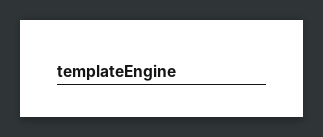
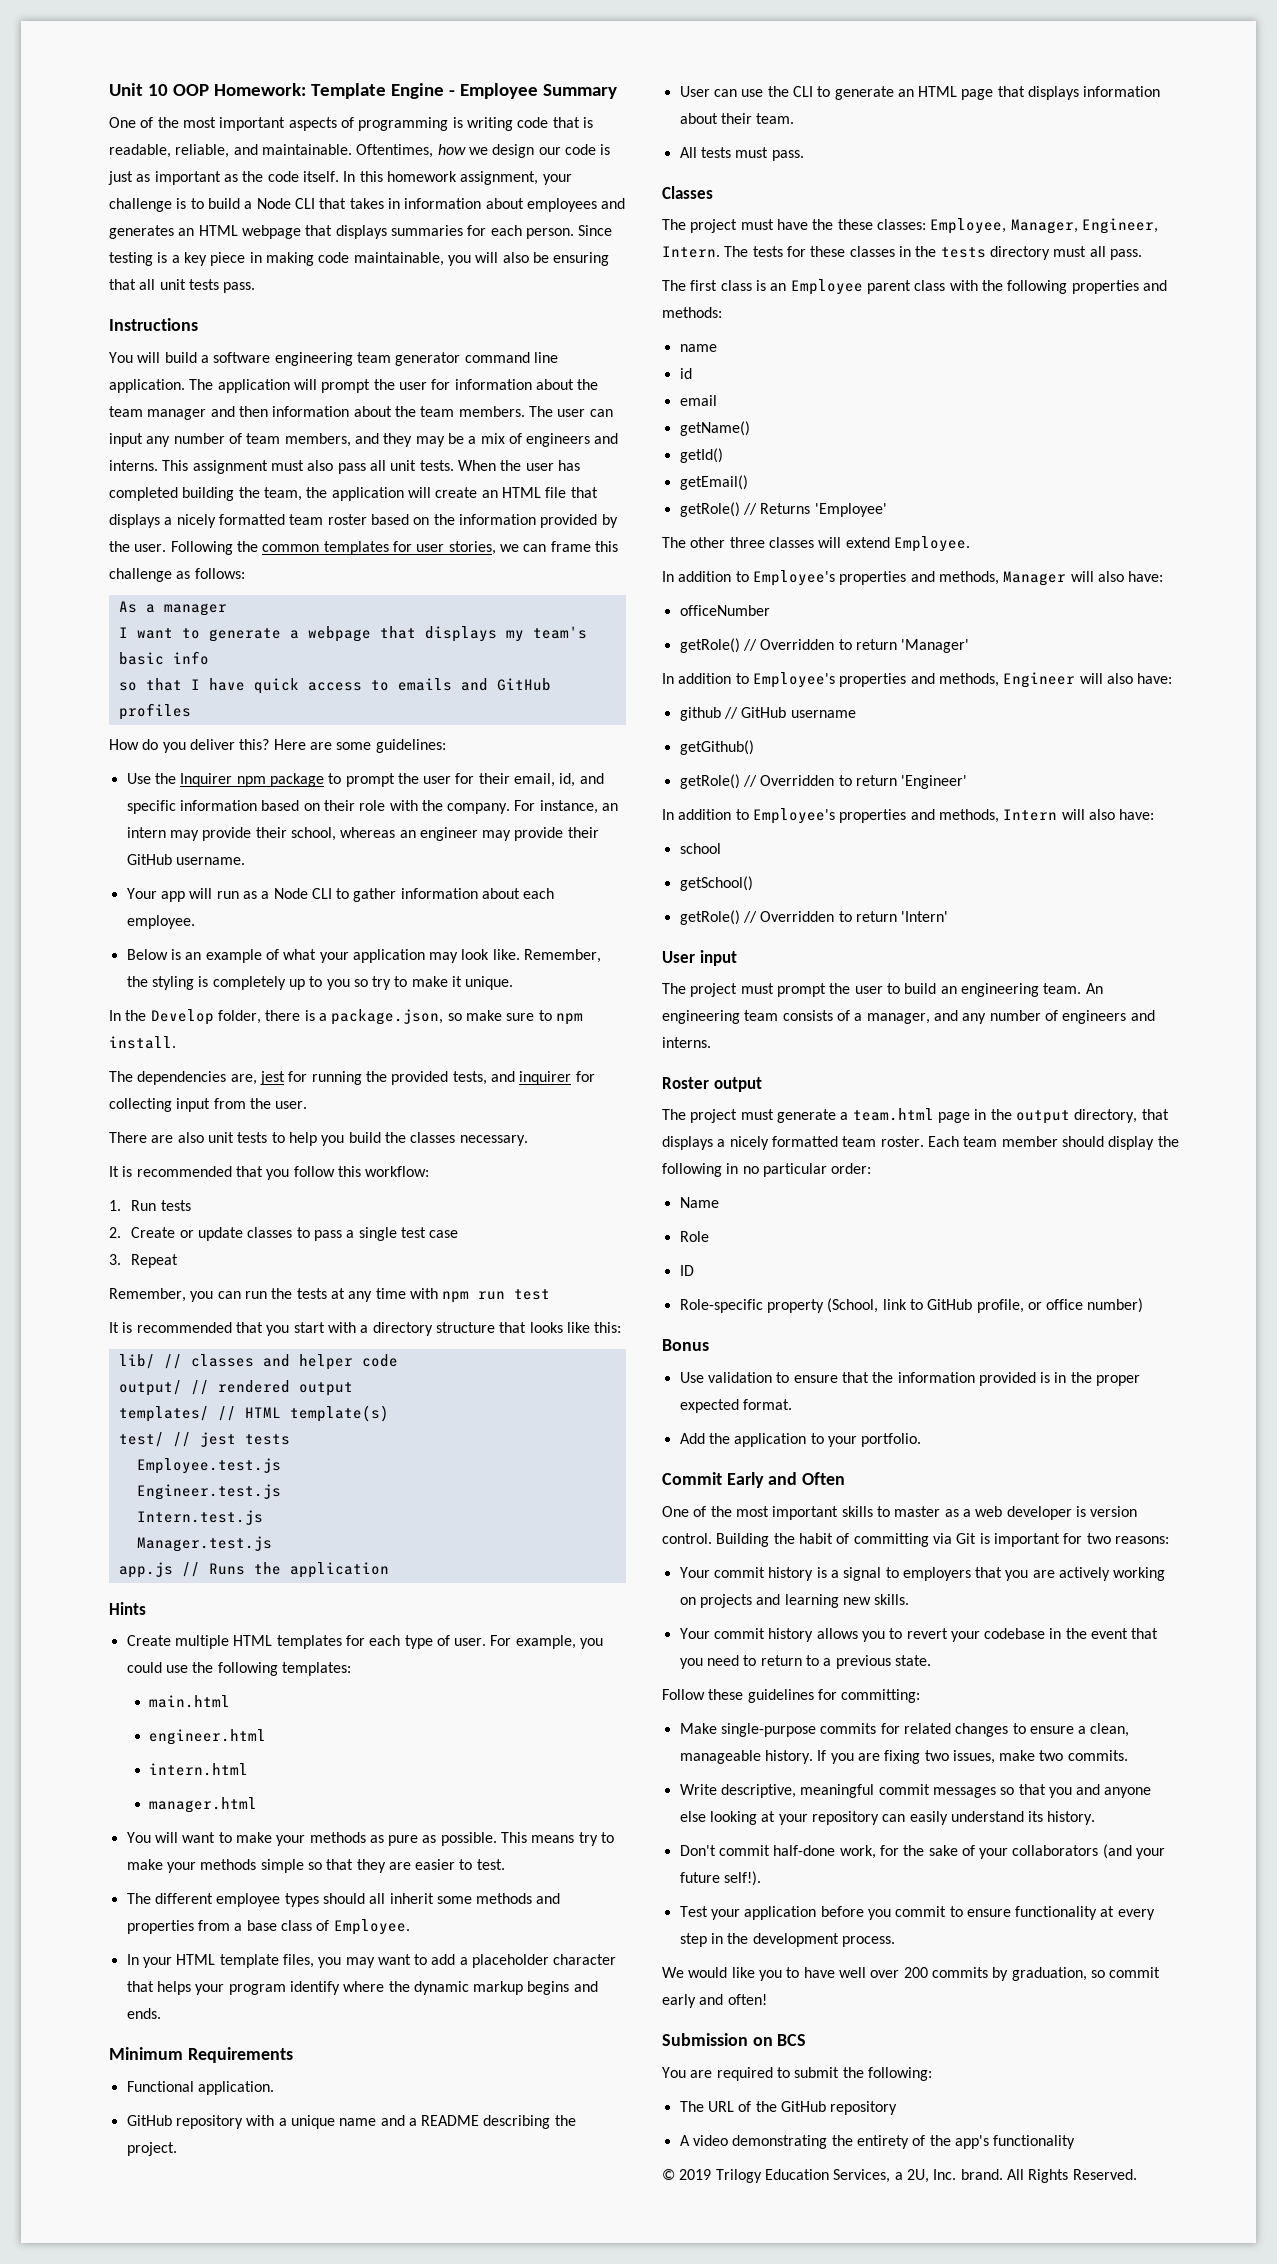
[57,64,176,81] templateEngine -> [109,83,617,99] [109,117,593,131] [109,144,611,158] [108,171,572,185] [109,198,626,212] [109,225,613,239] [109,252,610,266] [109,279,256,293] [109,318,198,331] [109,352,558,366] [109,379,599,393] [109,406,613,420] [109,433,619,447] [109,460,580,474] [109,487,598,501] [109,514,618,528] [109,541,618,555] [109,568,245,582] [118,601,227,616] [118,626,587,642] [118,651,209,665] [118,678,551,694] [118,703,191,720] [109,739,446,753] [126,773,604,787] [126,800,619,814] [126,827,599,841] [126,854,245,865] [126,888,555,902] [126,915,195,929] [126,949,602,963] [126,976,514,990] [109,1009,583,1025] [109,1036,176,1049] [109,1071,595,1085] [109,1098,308,1112] [109,1132,528,1146] [109,1166,430,1180] [109,1200,191,1211] [109,1227,459,1241] [109,1254,179,1268] [109,1288,551,1303] [109,1322,622,1336] [118,1354,398,1370] [118,1380,353,1396] [118,1405,389,1422] [118,1432,290,1447] [136,1458,281,1474] [136,1484,281,1500] [136,1510,263,1525] [136,1536,272,1552] [118,1562,389,1578] [109,1602,146,1615] [126,1635,604,1649] [126,1662,351,1676] [149,1695,231,1708] [149,1729,267,1745] [149,1763,249,1776] [149,1797,258,1813] [126,1832,615,1846] [126,1859,505,1873] [126,1893,561,1907] [126,1919,410,1935] [126,1954,617,1968] [126,1981,598,1995] [126,2008,161,2019] [109,2047,293,2063] [126,2081,274,2095] [126,2115,576,2129] [126,2142,177,2156] [679,86,1161,100] [679,113,795,124] [679,147,804,161] [662,186,713,199] [662,218,1158,234] [662,246,1142,260] [662,279,1167,295] [662,307,722,318] [679,344,717,352] [679,368,692,379] [679,395,717,406] [679,421,750,436] [679,448,723,463] [679,475,748,490] [679,502,887,517] [662,536,970,552] [662,570,1164,586] [679,605,770,616] [679,638,970,653] [662,672,1173,688] [679,707,856,721] [679,740,754,755] [679,774,968,789] [662,808,1155,824] [679,843,721,854] [679,876,753,891] [679,910,949,925] [662,950,737,966] [662,983,1103,997] [662,1010,1155,1024] [662,1037,711,1048] [662,1077,762,1092] [662,1108,1169,1124] [662,1136,1179,1150] [662,1163,872,1177] [679,1197,719,1208] [679,1231,709,1242] [679,1265,694,1276] [679,1298,1144,1313] [662,1339,709,1351] [679,1372,1141,1386] [679,1399,792,1413] [679,1433,922,1447] [662,1472,846,1488] [662,1506,1138,1520] [662,1533,1169,1547] [679,1567,1166,1581] [679,1594,910,1608] [679,1628,1159,1642] [679,1655,931,1669] [662,1689,921,1703] [679,1723,1130,1737] [679,1750,1128,1764] [679,1784,1152,1798] [679,1811,1096,1825] [679,1844,1166,1859] [679,1871,761,1886] [679,1906,1155,1920] [679,1933,895,1947] [662,1967,1161,1981] [662,1994,767,2008] [662,2033,807,2046] [662,2067,932,2081] [679,2101,898,2115] [679,2135,1076,2149] [662,2169,1137,2183] Unit 10 OOP Homework: Template Engine - Employee Summary // One of the most important aspects of programming is writing code that is readable, reliable, and maintainable. Oftentimes, how we design our code is just as important as the code itself. In this homework assignment, your challenge is to build a Node CLI that takes in information about employees and generates an HTML webpage that displays summaries for each person. Since testing is a key piece in making code maintainable, you will also be ensuring that all unit tests pass. // Instructions // You will build a software engineering team generator command line application. The application will prompt the user for information about the team manager and then information about the team members. The user can input any number of team members, and they may be a mix of engineers and interns. This assignment must also pass all unit tests. When the user has completed building the team, the application will create an HTML file that displays a nicely formatted team roster based on the information provided by the user. Following the common templates for user stories, we can frame this challenge as follows: // As a manager // I want to generate a webpage that displays my team's basic info // so that I have quick access to emails and GitHub profiles // How do you deliver this? Here are some guidelines: // Use the Inquirer npm package to prompt the user for their email, id, and specific information based on their role with the company. For instance, an intern may provide their school, whereas an engineer may provide their GitHub username. // Your app will run as a Node CLI to gather information about each employee. // Below is an example of what your application may look like. Remember, the styling is completely up to you so try to make it unique. // In the Develop folder, there is a package.json, so make sure to npm install. // The dependencies are, jest for running the provided tests, and inquirer for collecting input from the user. // There are also unit tests to help you build the classes necessary. // It is recommended that you follow this workflow: // 1. Run tests // 2. Create or update classes to pass a single test case // 3. Repeat // Remember, you can run the tests at any time with npm run test // It is recommended that you start with a directory structure that looks like this: // lib/ // classes and helper code // output/ // rendered output // templates/ // HTML template(s) // test/ // jest tests // Employee.test.js // Engineer.test.js // Intern.test.js // Manager.test.js // app.js // Runs the application // Hints // Create multiple HTML templates for each type of user. For example, you could use the following templates: // main.html // engineer.html // intern.html // manager.html // You will want to make your methods as pure as possible. This means try to make your methods simple so that they are easier to test. // The different employee types should all inherit some methods and properties from a base class of Employee. // In your HTML template files, you may want to add a placeholder character that helps your program identify where the dynamic markup begins and ends. // Minimum Requirements // Functional application. // GitHub repository with a unique name and a README describing the project. // User can use the CLI to generate an HTML page that displays information about their team. // All tests must pass. // Classes // The project must have the these classes: Employee, Manager, Engineer, Intern. The tests for these classes in the tests directory must all pass. // The first class is an Employee parent class with the following properties and methods: // name // id // email // getName() // getId() // getEmail() // getRole() // Returns 'Employee' // The other three classes will extend Employee. // In addition to Employee's properties and methods, Manager will also have: // officeNumber // getRole() // Overridden to return 'Manager' // In addition to Employee's properties and methods, Engineer will also have: // github // GitHub username // getGithub() // getRole() // Overridden to return 'Engineer' // In addition to Employee's properties and methods, Intern will also have: // school // getSchool() // getRole() // Overridden to return 'Intern' // User input // The project must prompt the user to build an engineering team. An engineering team consists of a manager, and any number of engineers and interns. // Roster output // The project must generate a team.html page in the output directory, that displays a nicely formatted team roster. Each team member should display the following in no particular order: // Name // Role // ID // Role-specific property (School, link to GitHub profile, or office number) // Bonus // Use validation to ensure that the information provided is in the proper expected format. // Add the application to your portfolio. // Commit Early and Often // One of the most important skills to master as a web developer is version control. Building the habit of committing via Git is important for two reasons: // Your commit history is a signal to employers that you are actively working on projects and learning new skills. // Your commit history allows you to revert your codebase in the event that you need to return to a previous state. // Follow these guidelines for committing: // Make single-purpose commits for related changes to ensure a clean, manageable history. If you are fixing two issues, make two commits. // Write descriptive, meaningful commit messages so that you and anyone else looking at your repository can easily understand its history. // Don't commit half-done work, for the sake of your collaborators (and your future self!). // Test your application before you commit to ensure functionality at every step in the development process. // We would like you to have well over 200 commits by graduation, so commit early and often! // Submission on BCS // You are required to submit the following: // The URL of the GitHub repository // A video demonstrating the entirety of the app's functionality // © 2019 Trilogy Education Services, a 2U, Inc. brand. All Rights Reserved.

